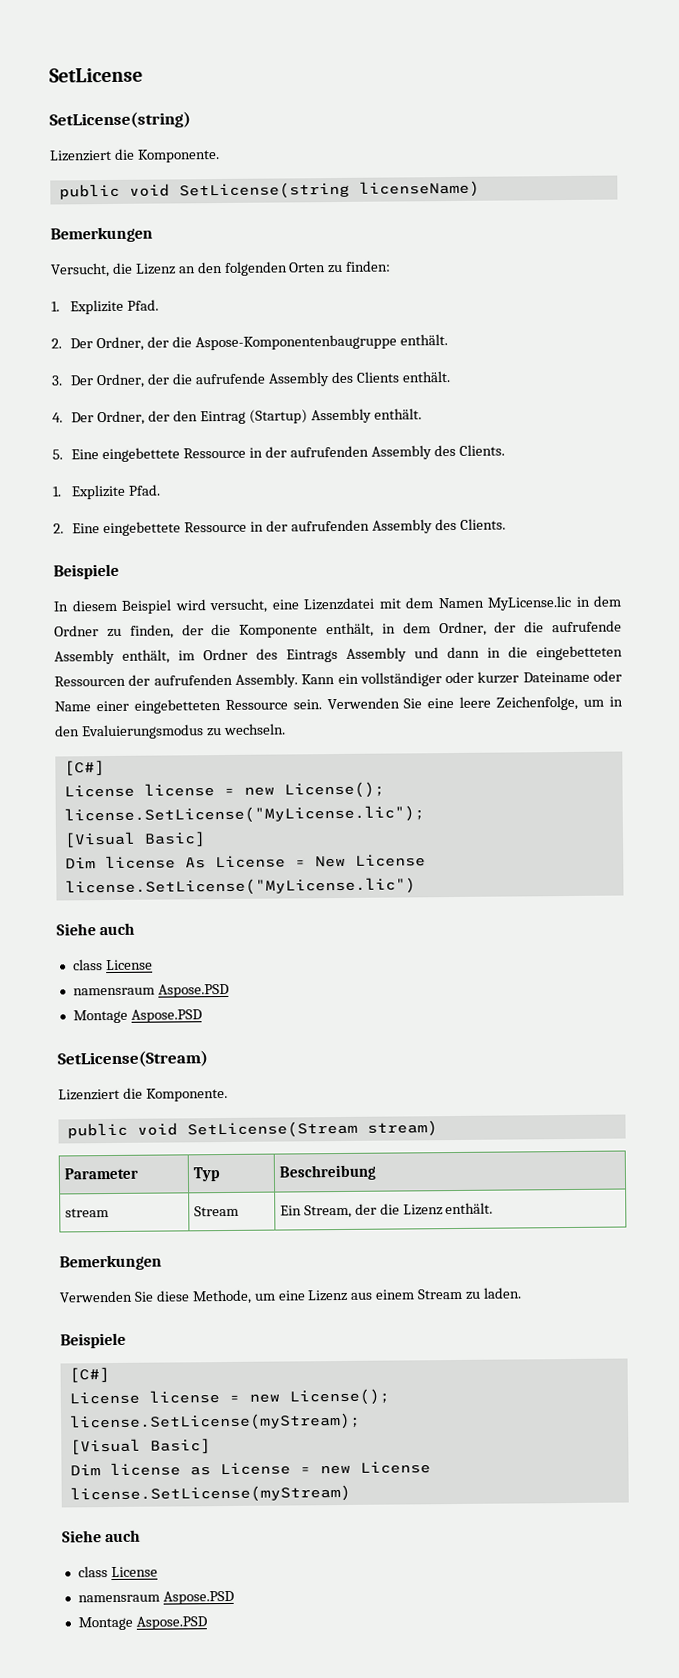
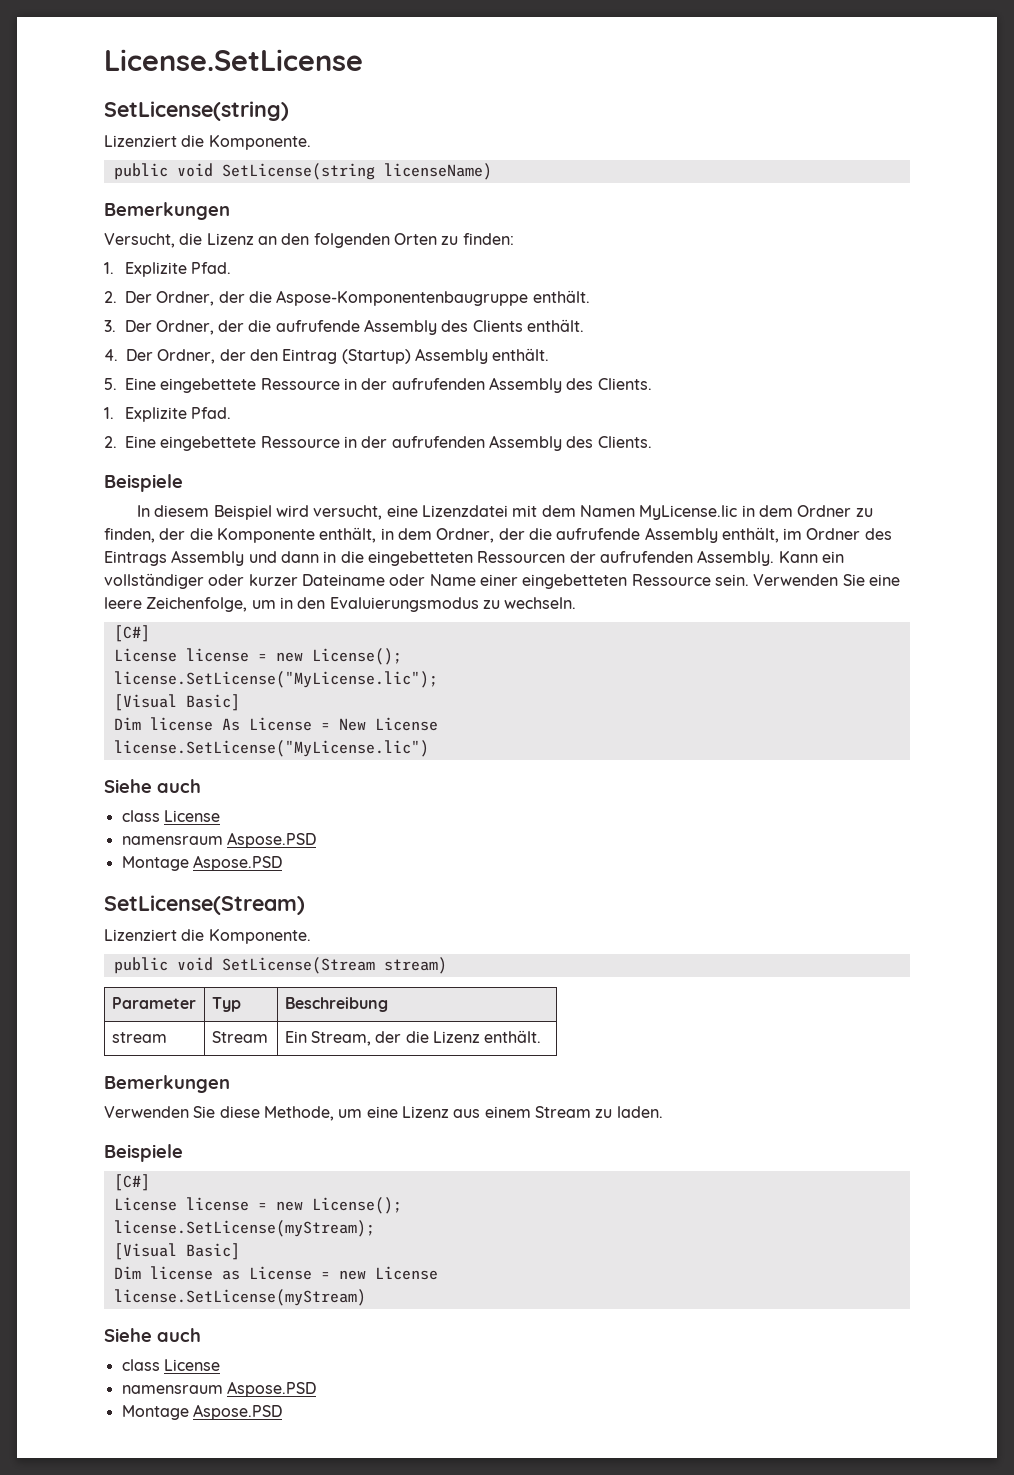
[49,67,143,83] SetLicense -> [104,49,363,71] License.SetLicense

